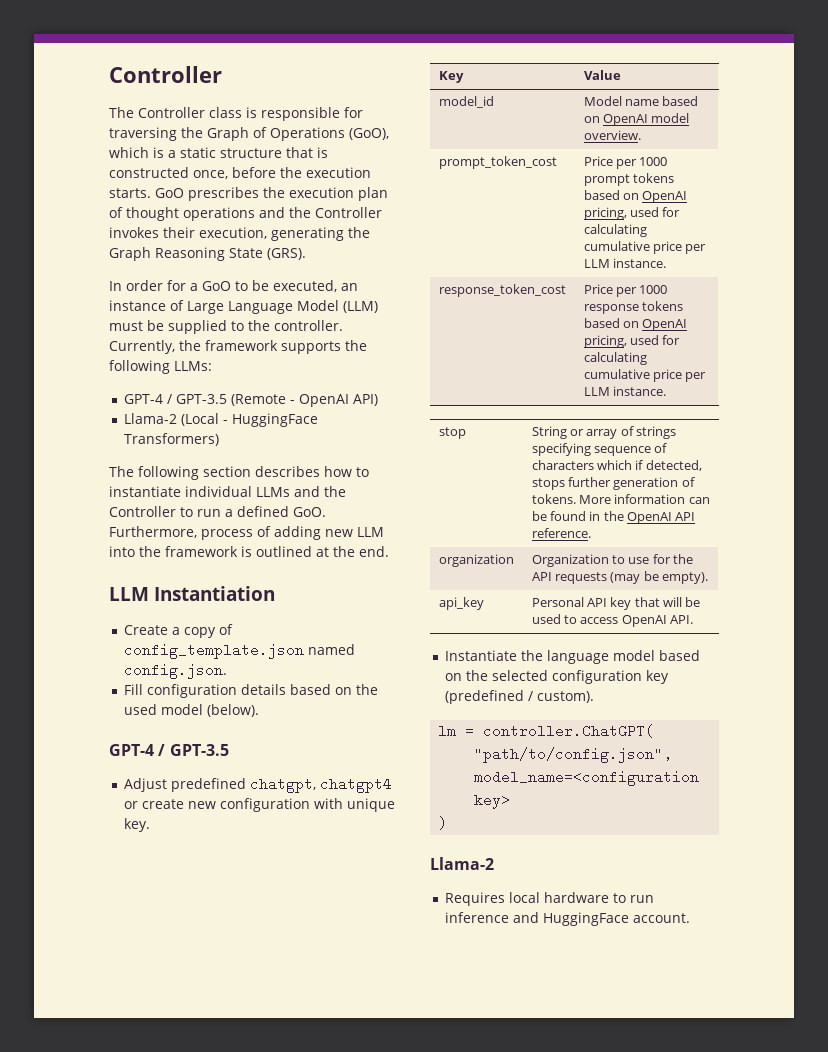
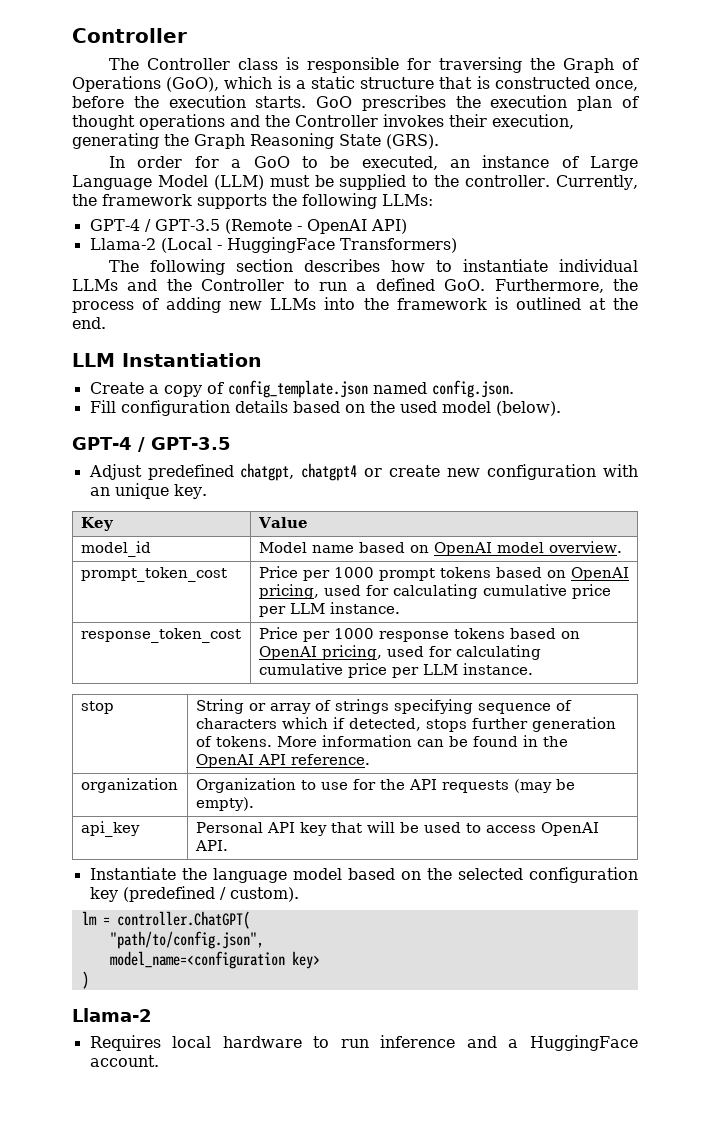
(197, 532) none -> [613,279,638,291] the
[357,527,384,537] LLM -> [270,298,317,310] LLMs
(344, 803) none -> [89,487,110,496] an
(540, 917) none -> [508,1039,519,1048] a

